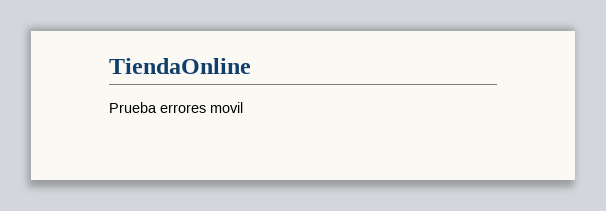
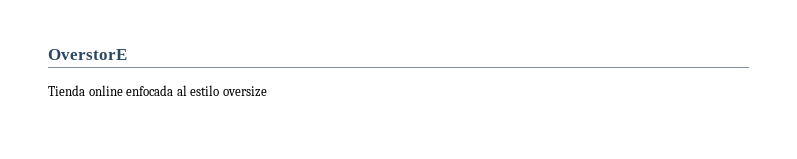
[109,58,251,74] [109,102,243,113] TiendaOnline // Prueba errores movil -> [48,49,127,60] [48,85,267,97] OverstorE // Tienda online enfocada al estilo oversize

